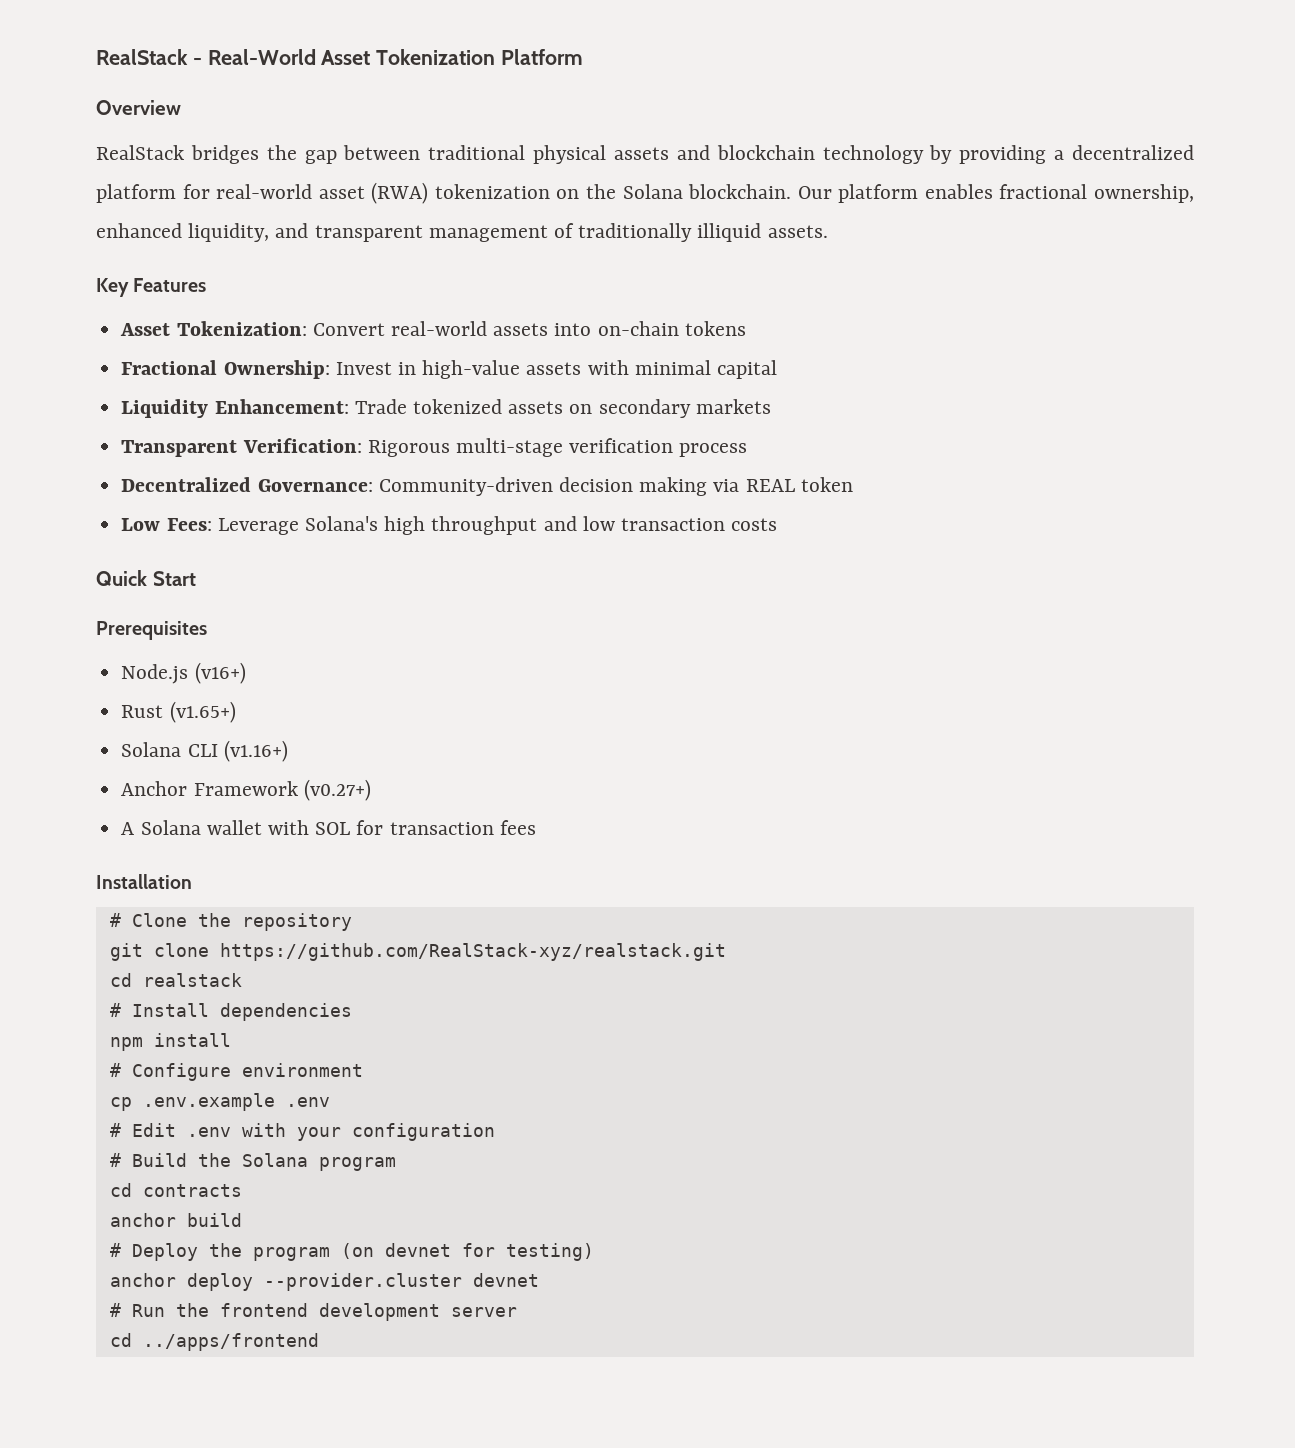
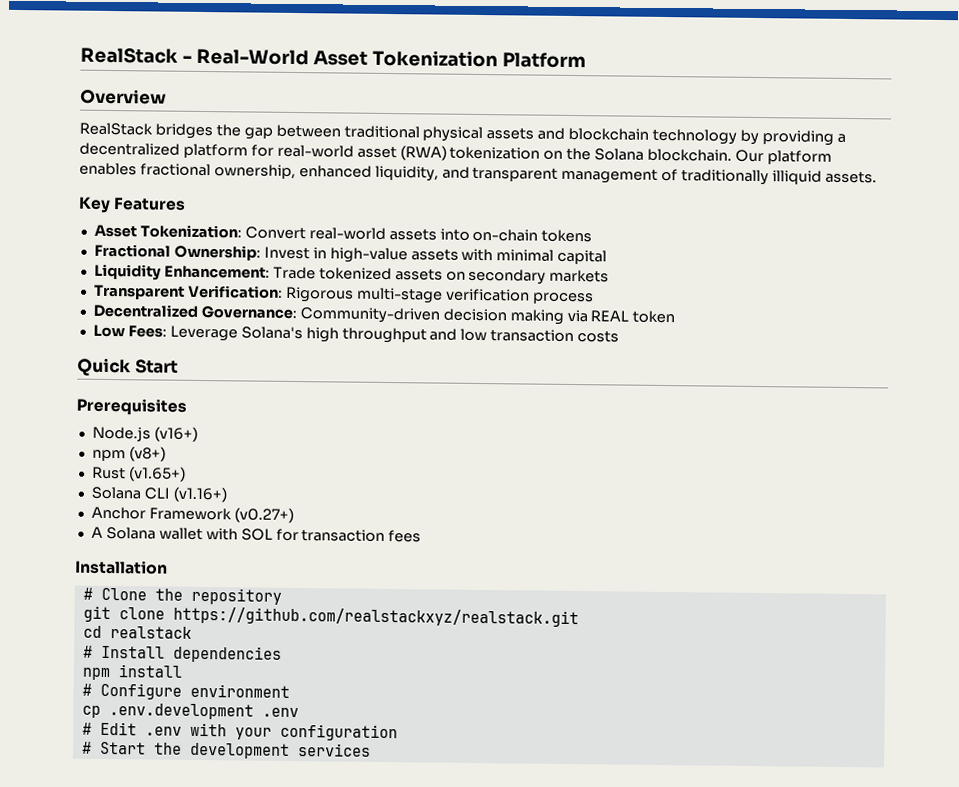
(246, 673) none -> [91,446,166,462] // npm (v8+)
[219,943,726,961] https://github.com/RealStack-xyz/realstack.git -> [172,606,579,628] https://github.com/realstackxyz/realstack.git
[142,1093,275,1111] .env.example -> [108,703,254,720] .env.development
[131,1153,396,1171] [109,1183,242,1197] [109,1213,242,1227] [109,1243,594,1261] [109,1273,539,1291] [109,1303,517,1321] [109,1333,319,1351] Build the Solana program // cd contracts // anchor build // # Deploy the program (on devnet for testing) // anchor deploy --provider.cluster devnet // # Run the frontend development server // cd ../apps/frontend -> [99,741,371,759] Start the development services

